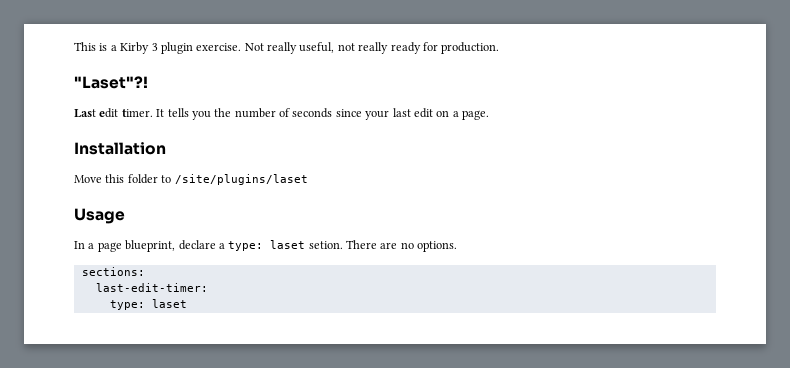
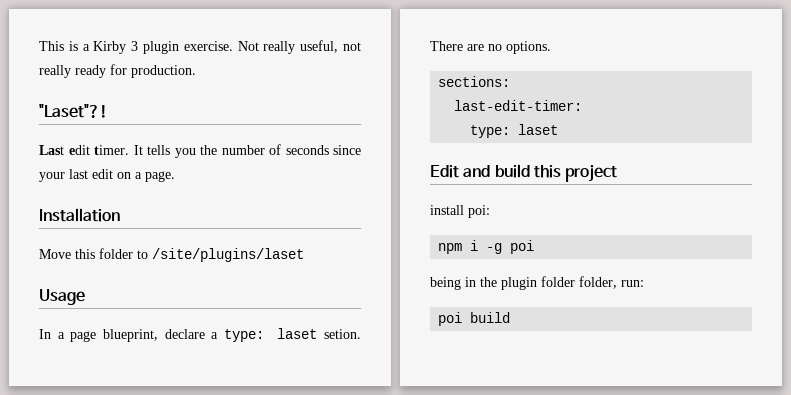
(187, 303) none -> [430,164,618,182] [430,205,490,218] [438,240,535,254] [430,276,644,290] [438,312,511,326] // Edit and build this project // install poi: // npm i -g poi // being in the plugin folder folder, run: // poi build

